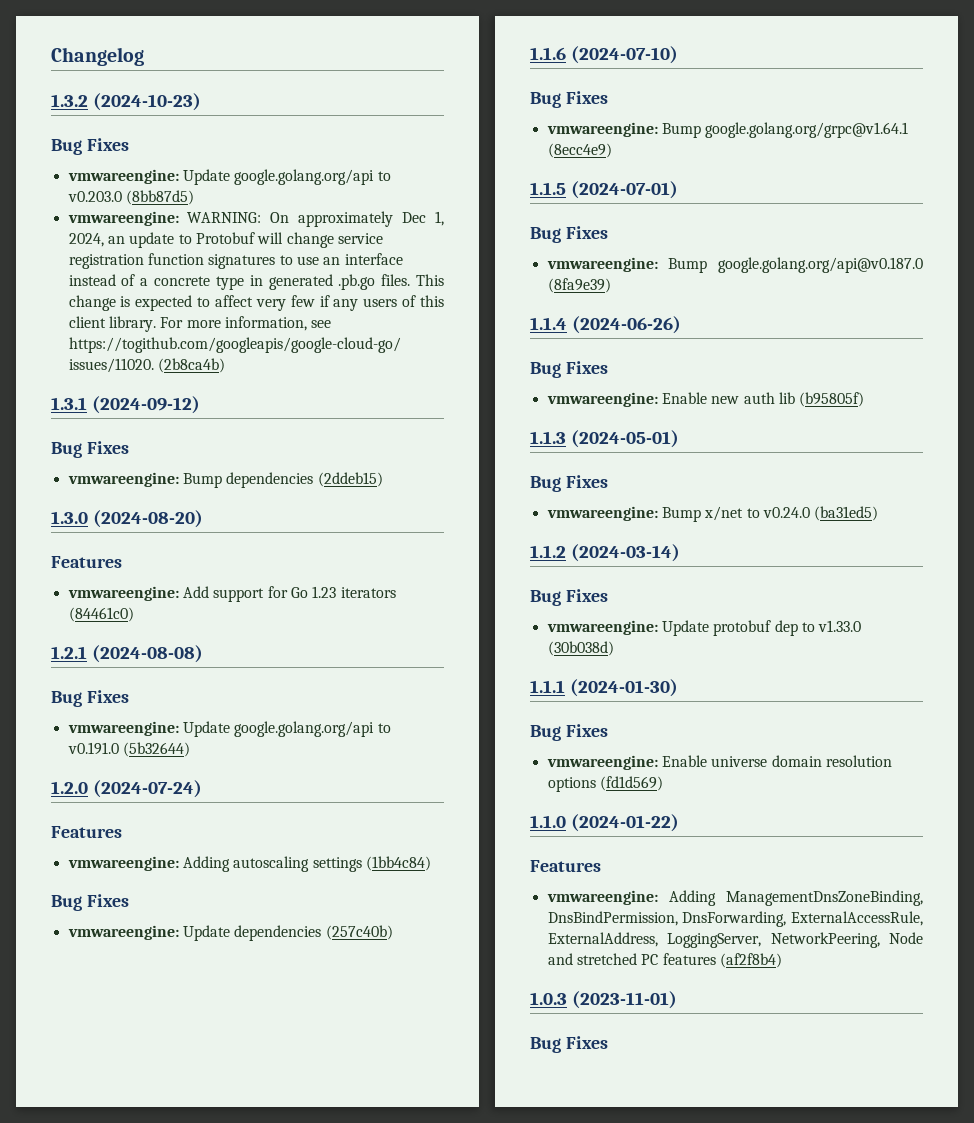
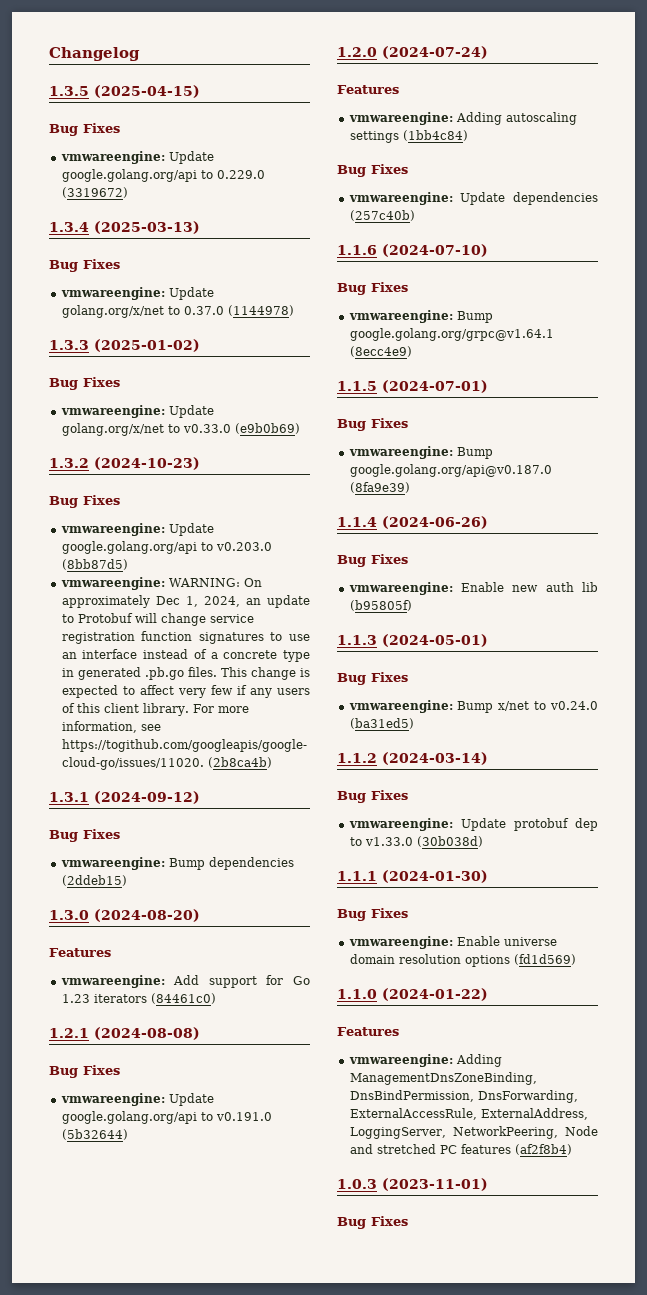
(144, 56) none -> [49,85,200,98] [49,123,120,136] [60,151,214,164] [61,169,265,182] [61,187,128,198] [49,221,200,234] [49,259,120,272] [60,287,214,300] [61,305,294,318] [49,339,200,352] [49,377,120,390] [60,405,214,418] [61,423,300,436] // 1.3.5 (2025-04-15) // Bug Fixes // vmwareengine: Update google.golang.org/api to 0.229.0 (3319672) // 1.3.4 (2025-03-13) // Bug Fixes // vmwareengine: Update golang.org/x/net to 0.37.0 (1144978) // 1.3.3 (2025-01-02) // Bug Fixes // vmwareengine: Update golang.org/x/net to v0.33.0 (e9b0b69)

